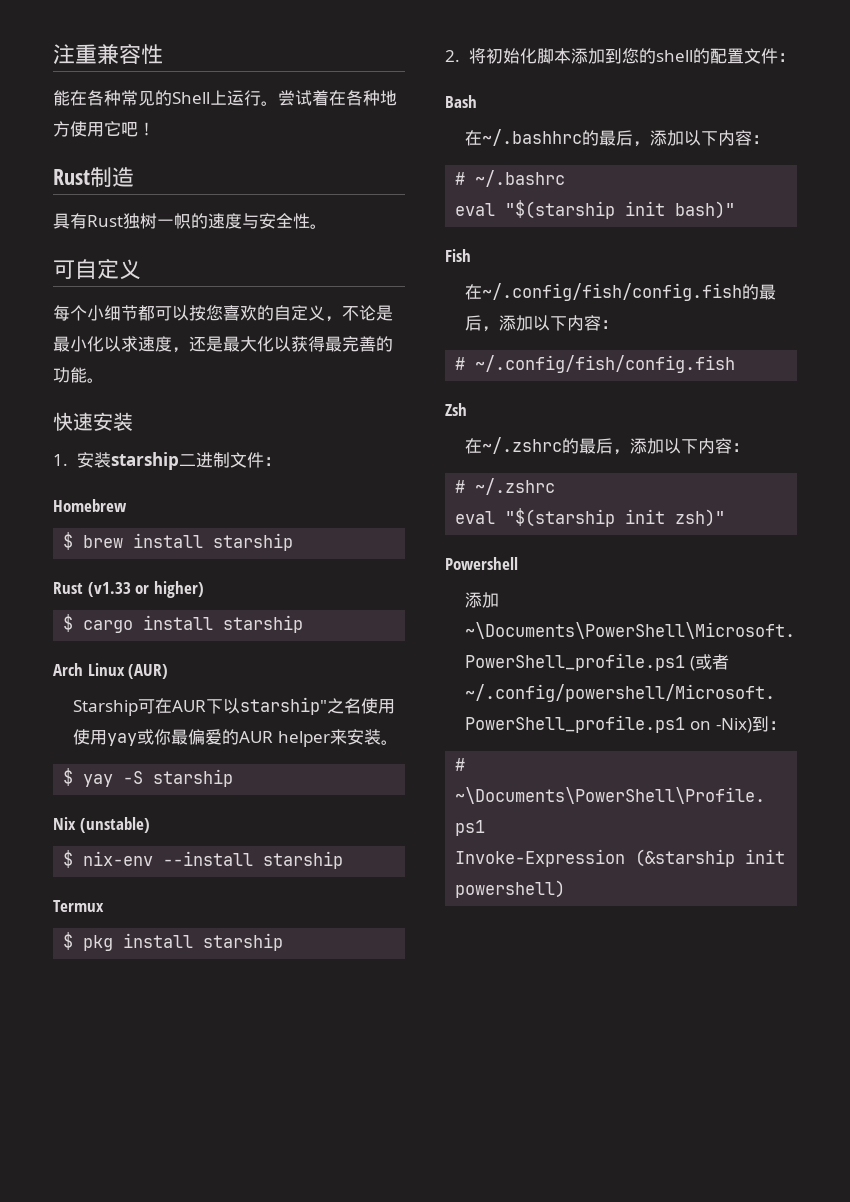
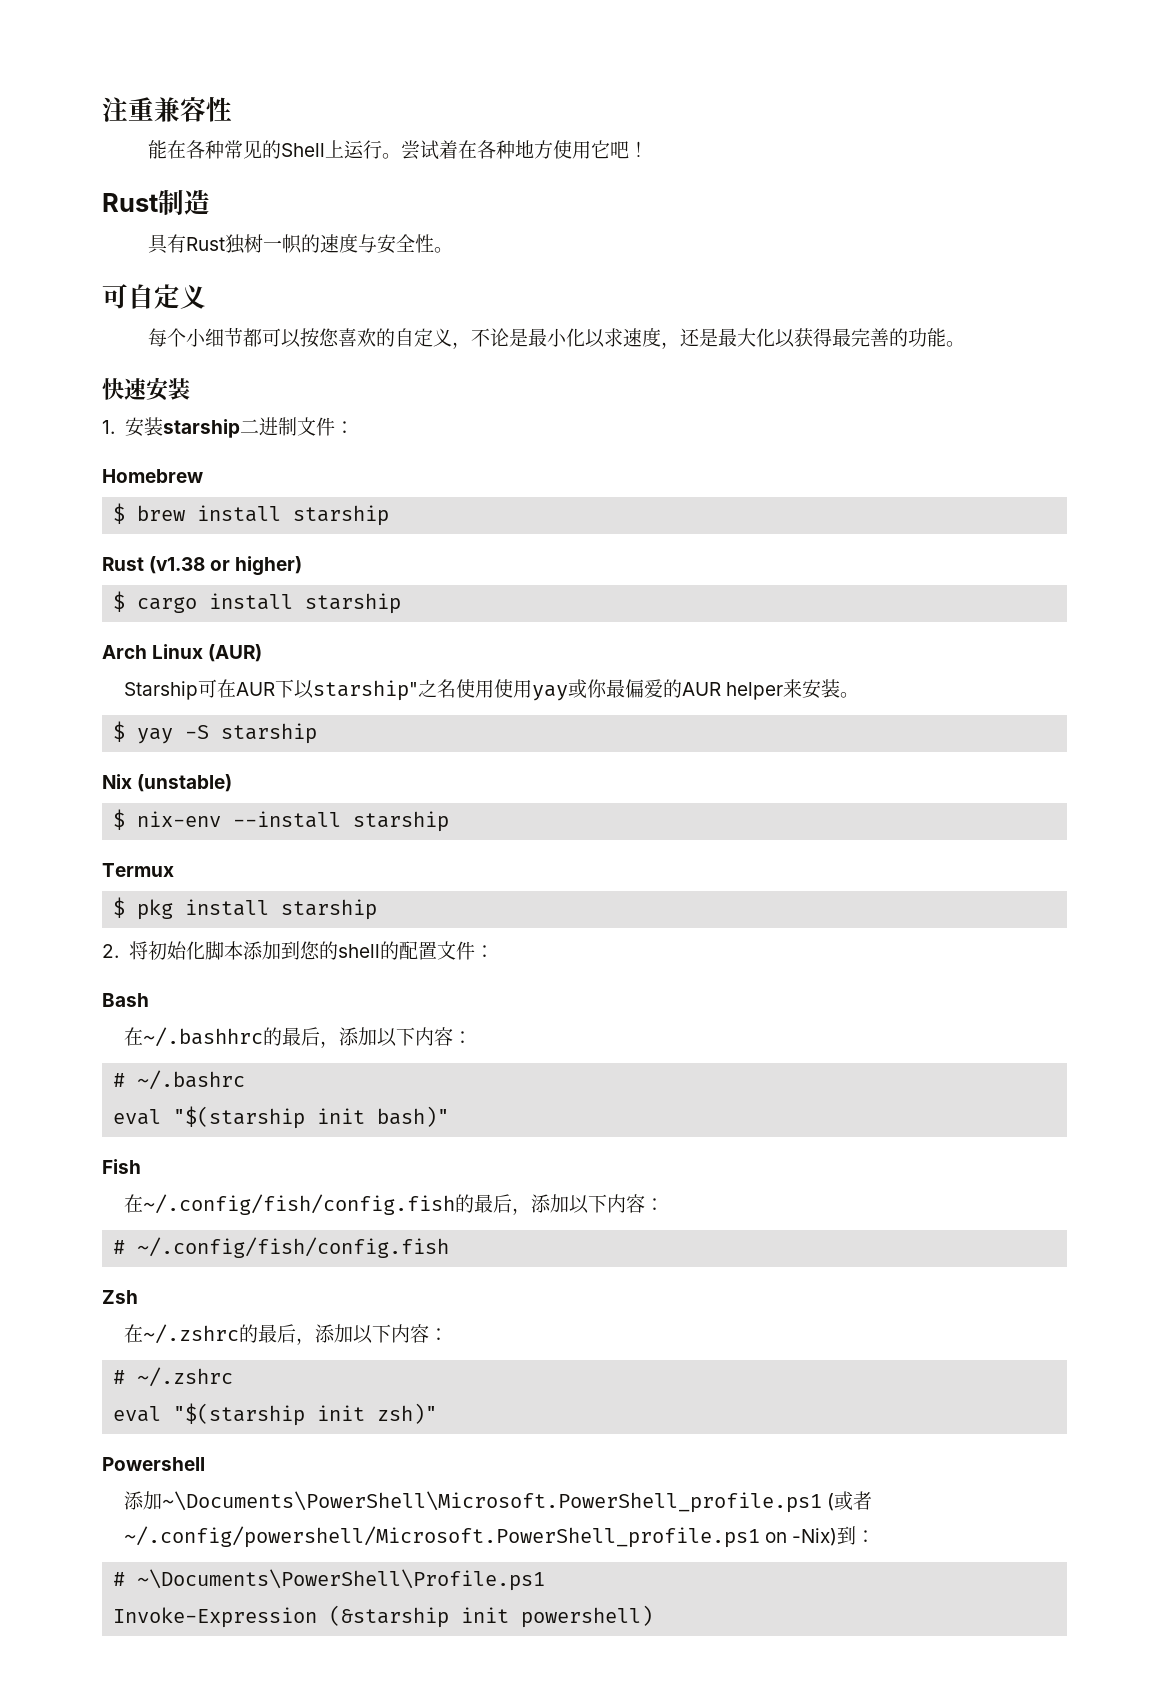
[87,582,131,597] (v1.33 -> [149,556,206,574] (v1.38

